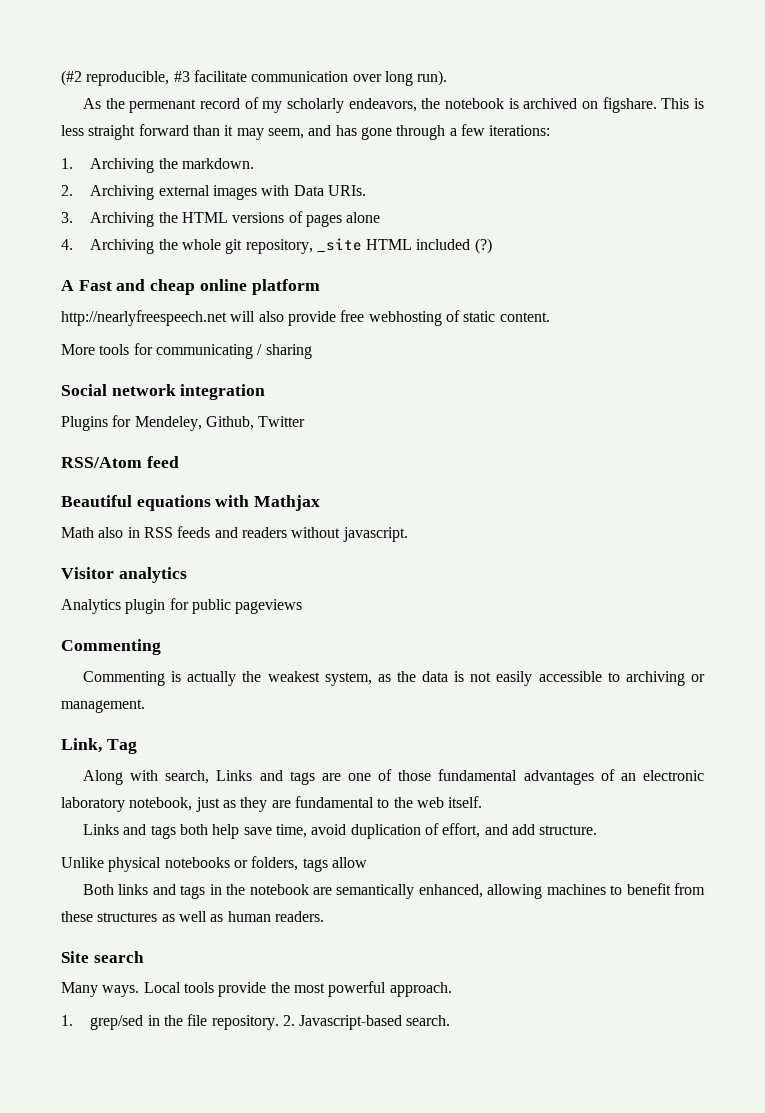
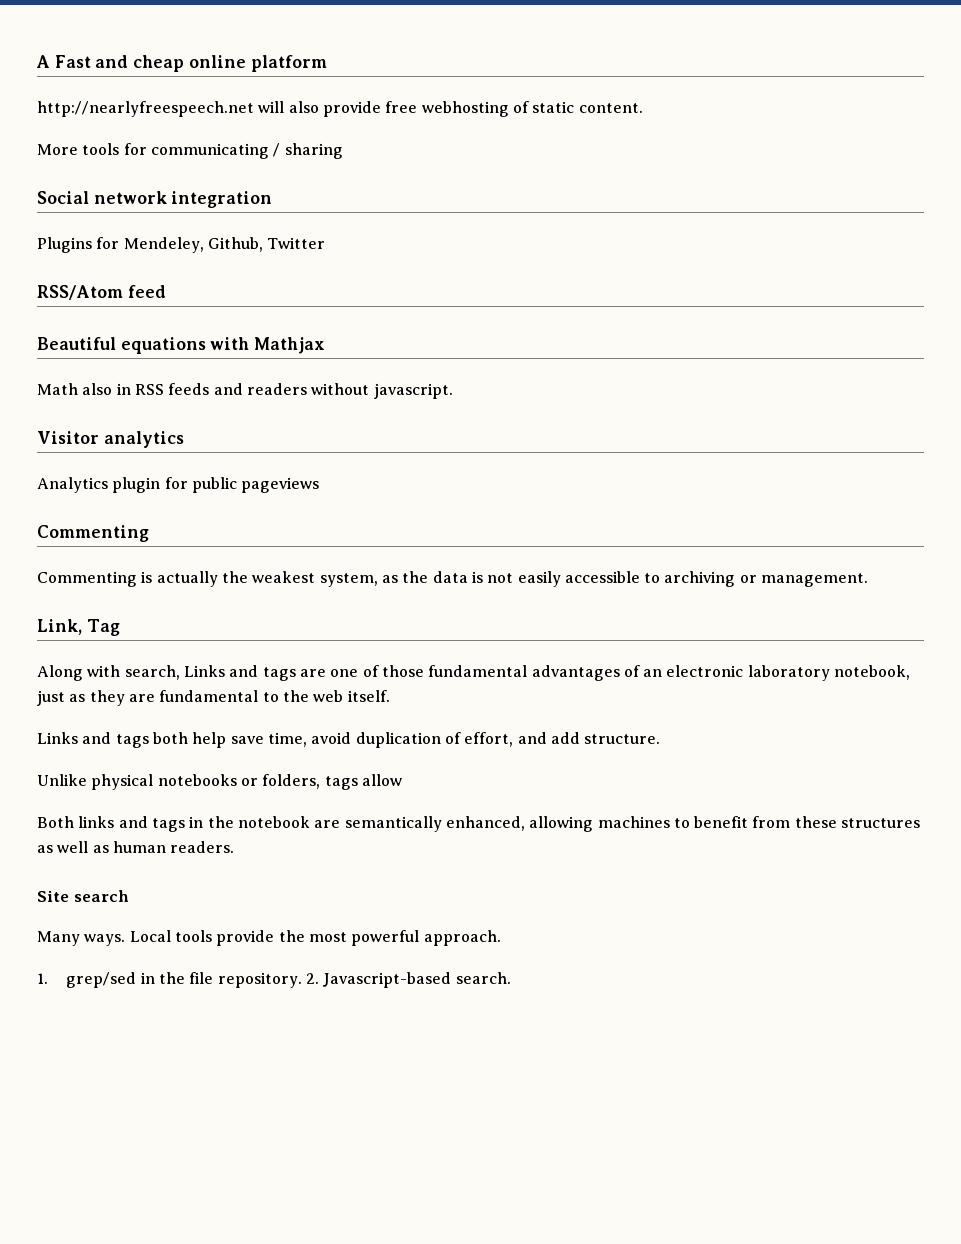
[61,70,448,86] [83,97,704,113] [61,124,551,140] [61,158,254,173] [61,185,366,200] [61,211,381,227] [61,238,492,254] (#2 reproducible, #3 facilitate communication over long run). // As the permenant record of my scholarly endeavors, the notebook is archived on figshare. This is less straight forward than it may seem, and has gone through a few iterations: // 1. Archiving the markdown. // 2. Archiving external images with Data URIs. // 3. Archiving the HTML versions of pages alone // 4. Archiving the whole git repository, _site HTML included (?) // -> (36, 61) none

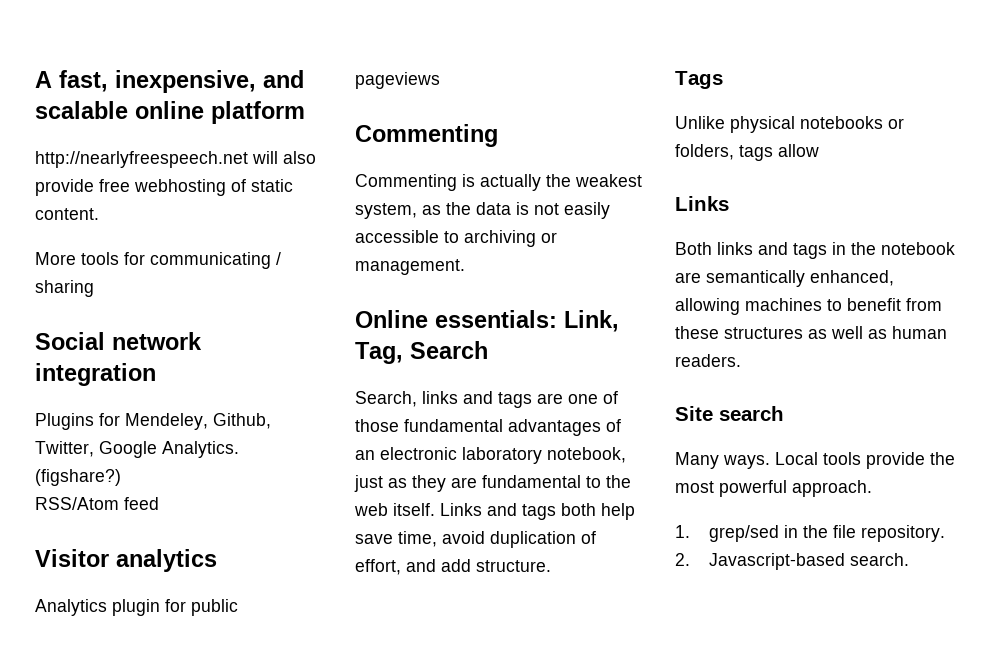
[54,55,185,72] Fast and cheap -> [59,70,304,93] [35,101,128,119] fast, inexpensive, and scalable
[267,237,326,249] [37,285,166,300] [37,337,326,354] [37,383,453,399] Twitter // RSS/Atom feed // Beautiful equations with Mathjax // Math also in RSS feeds and readers without javascript. -> [35,441,239,458] [35,469,121,486] [35,497,159,510] Twitter, Google Analytics. (figshare?) // RSS/Atom feed
[37,619,120,636] [37,665,225,681] Link, Tag // Along with search, Links -> [355,310,619,332] [355,341,488,364] [355,391,458,407] Online essentials: Link, Tag, Search // Search, links
(390, 696) // -> (435, 509) none
(661, 739) none -> [675,71,723,89] // Tags
(402, 780) none -> [675,196,729,211] // Links
(302, 980) none -> (945, 533) //

